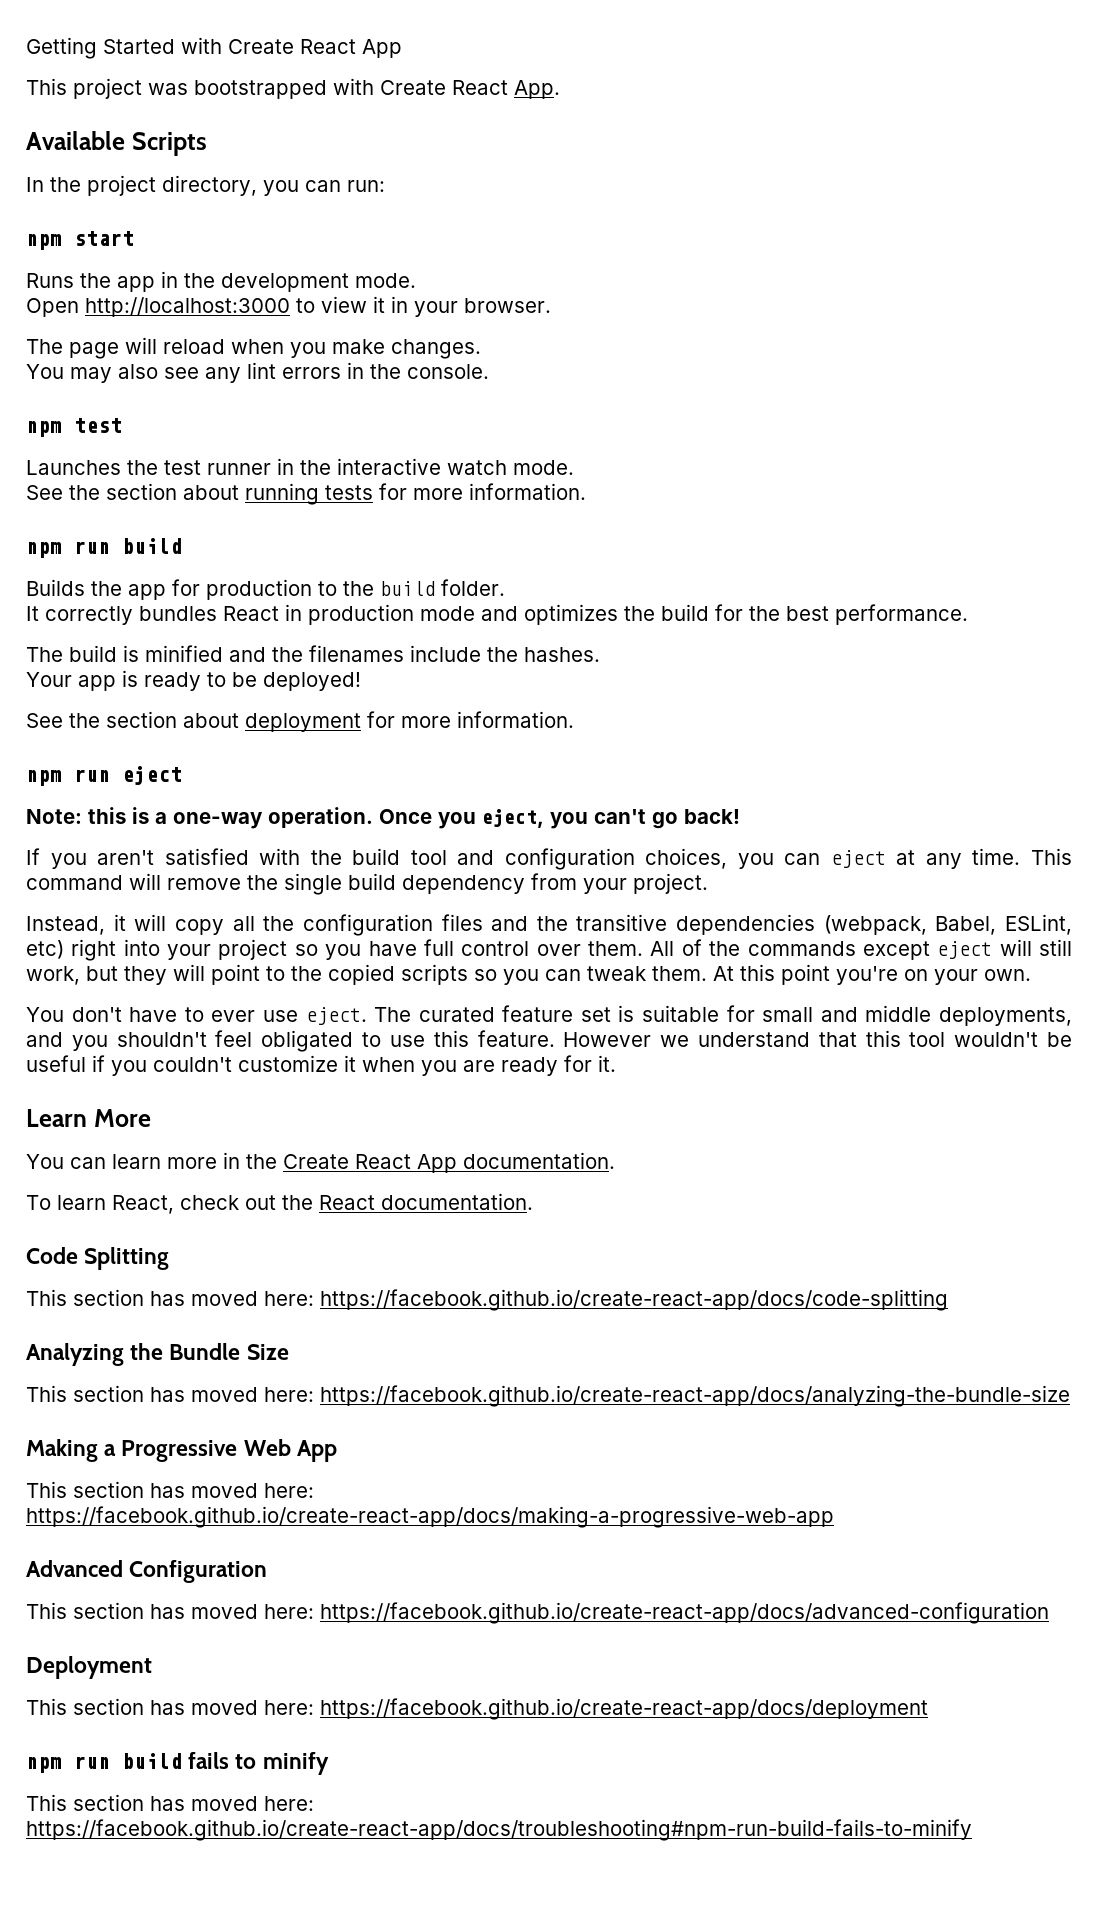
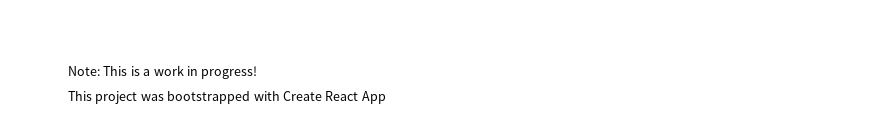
[26,37,402,59] Getting Started with Create React App -> [68,65,258,79] Note: This is a work in progress!
[514,80,560,99] [26,131,207,156] [26,175,385,196] [26,231,134,250] [26,271,416,292] [26,296,551,317] [26,337,481,359] [26,362,489,383] [26,418,122,437] [26,458,574,475] [26,483,586,505] [26,538,182,558] [26,579,505,600] [26,604,968,625] [26,645,600,662] [26,670,361,691] [26,711,574,732] [26,766,182,786] [26,807,740,829] [26,848,1072,870] [26,873,708,895] [26,914,1072,936] [26,939,1072,961] [26,964,1031,985] [26,1005,1073,1026] [26,1030,1072,1052] [26,1055,616,1076] [26,1109,151,1127] [26,1152,615,1173] [26,1193,533,1214] [26,1247,170,1270] [26,1289,948,1311] [26,1343,289,1366] [26,1385,1070,1407] [26,1439,337,1462] [26,1481,314,1498] [26,1506,834,1528] [26,1560,268,1583] [26,1602,1049,1624] [26,1656,152,1679] [26,1698,928,1720] [26,1752,329,1775] [26,1794,314,1811] [26,1819,972,1841] App. // Available Scripts // In the project directory, you can run: // npm start // Runs the app in the development mode. // Open http://localhost:3000 to view it in your browser. // The page will reload when you make changes. // You may also see any lint errors in the console. // npm test // Launches the test runner in the interactive watch mode. // See the section about running tests for more information. // npm run build // Builds the app for production to the build folder. // It correctly bundles React in production mode and optimizes the build for the best performance. // The build is minified and the filenames include the hashes. // Your app is ready to be deployed! // See the section about deployment for more information. // npm run eject // Note: this is a one-way operation. Once you eject, you can't go back! // If you aren't satisfied with the build tool and configuration choices, you can eject at any time. This command will remove the single build dependency from your project. // Instead, it will copy all the configuration files and the transitive dependencies (webpack, Babel, ESLint, etc) right into your project so you have full control over them. All of the commands except eject will still work, but they will point to the copied scripts so you can tweak them. At this point you're on your own. // You don't have to ever use eject. The curated feature set is suitable for small and middle deployments, and you shouldn't feel obligated to use this feature. However we understand that this tool wouldn't be useful if you couldn't customize it when you are ready for it. // Learn More // You can learn more in the Create React App documentation. // To learn React, check out the React documentation. // Code Splitting // This section has moved here: https://facebook.github.io/create-react-app/docs/code-splitting // Analyzing the Bundle Size // This section has moved here: https://facebook.github.io/create-react-app/docs/analyzing-the-bundle-size // Making a Progressive Web App // This section has moved here: https://facebook.github.io/create-react-app/docs/making-a-progressive-web-app // Advanced Configuration // This section has moved here: https://facebook.github.io/create-react-app/docs/advanced-configuration // Deployment // This section has moved here: https://facebook.github.io/create-react-app/docs/deployment // npm run build fails to minify // This section has moved here: https://facebook.github.io/create-react-app/docs/troubleshooting#npm-run-build-fails-to-minify -> [361,91,386,104] App

